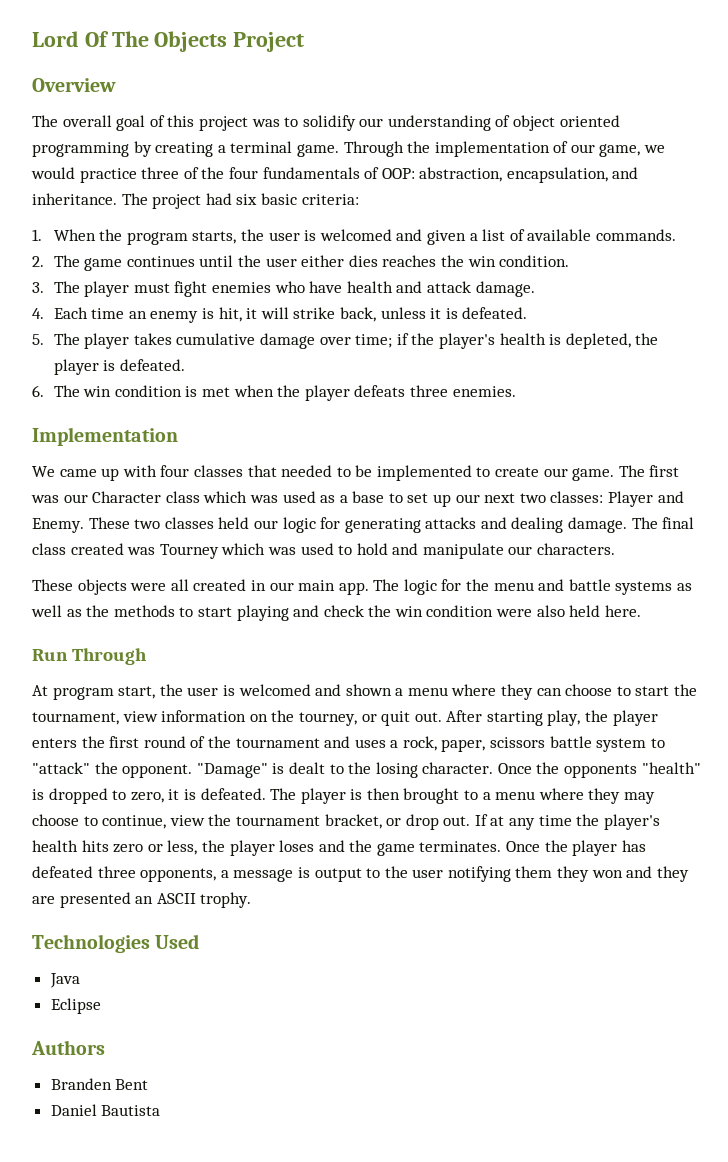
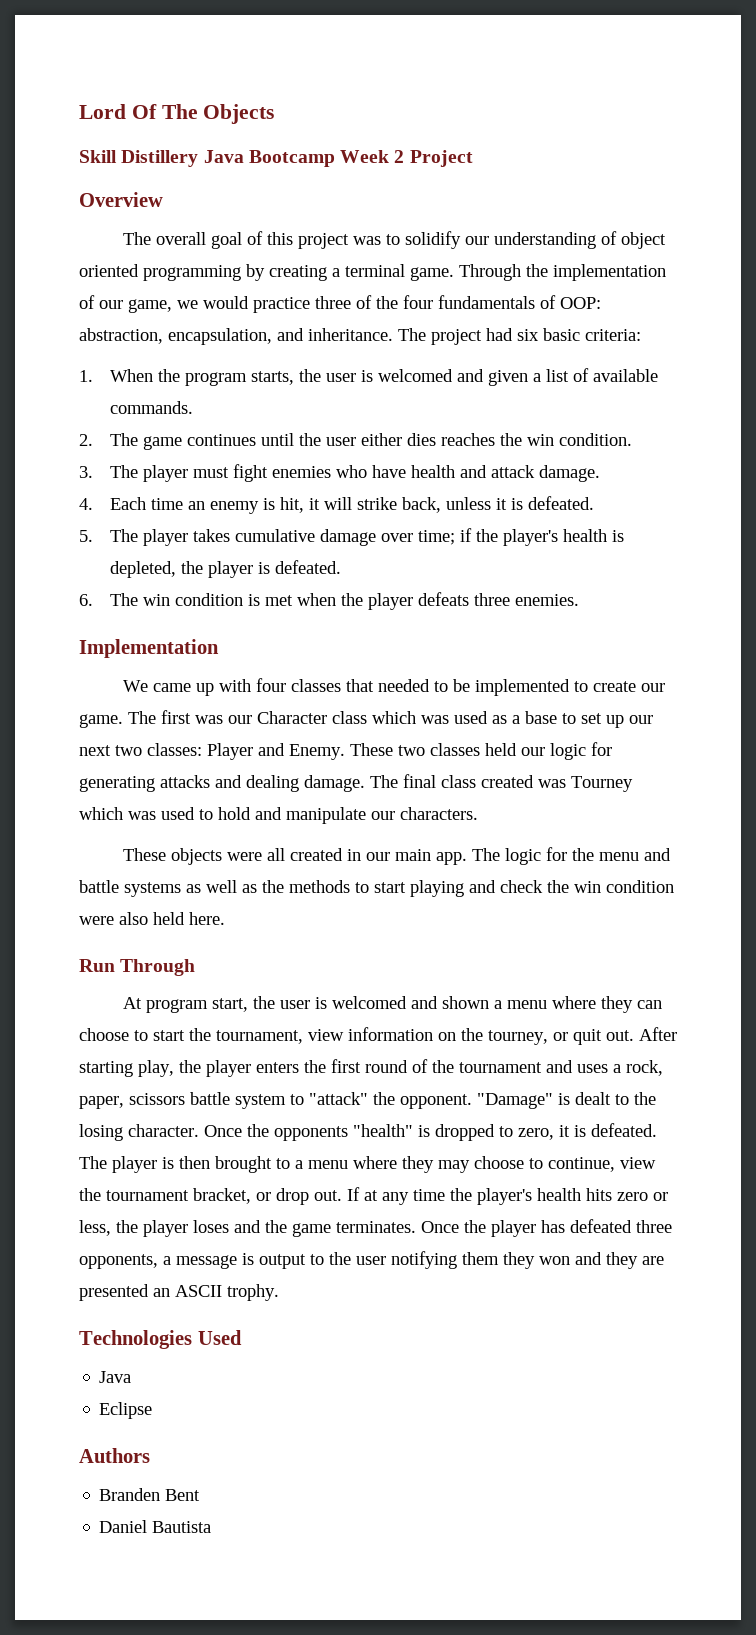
(228, 41) none -> [79,150,405,167] // Skill Distillery Java Bootcamp Week 2

